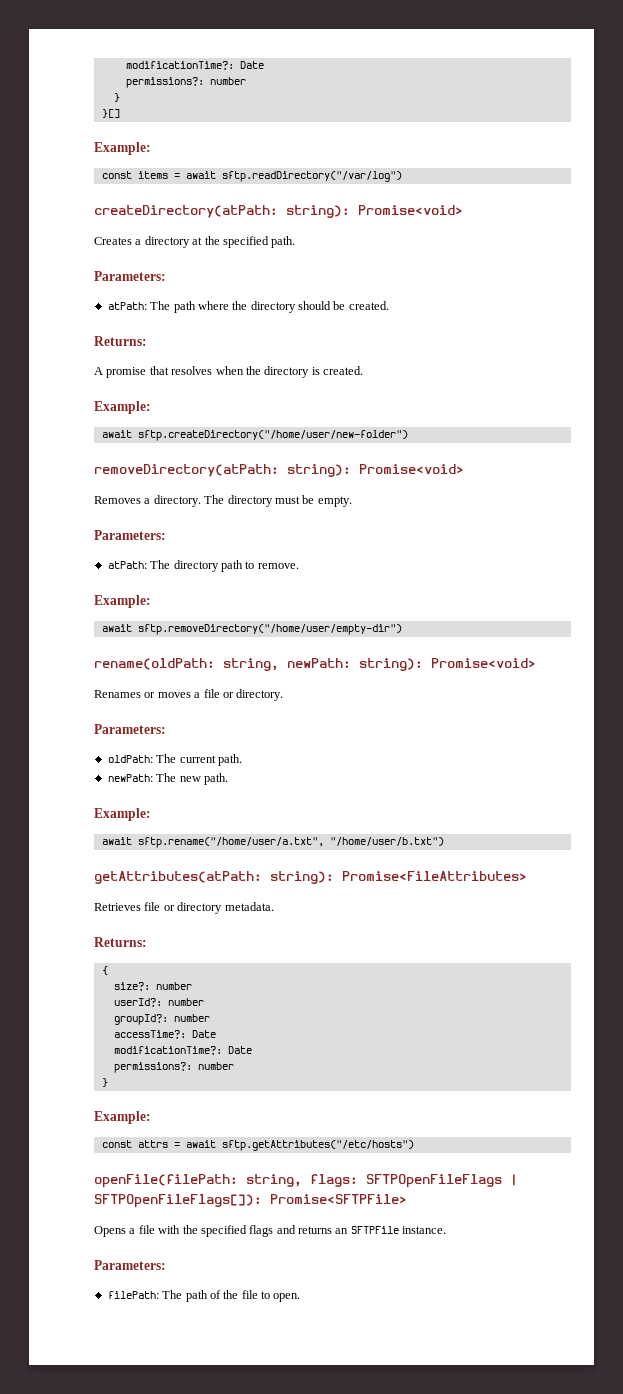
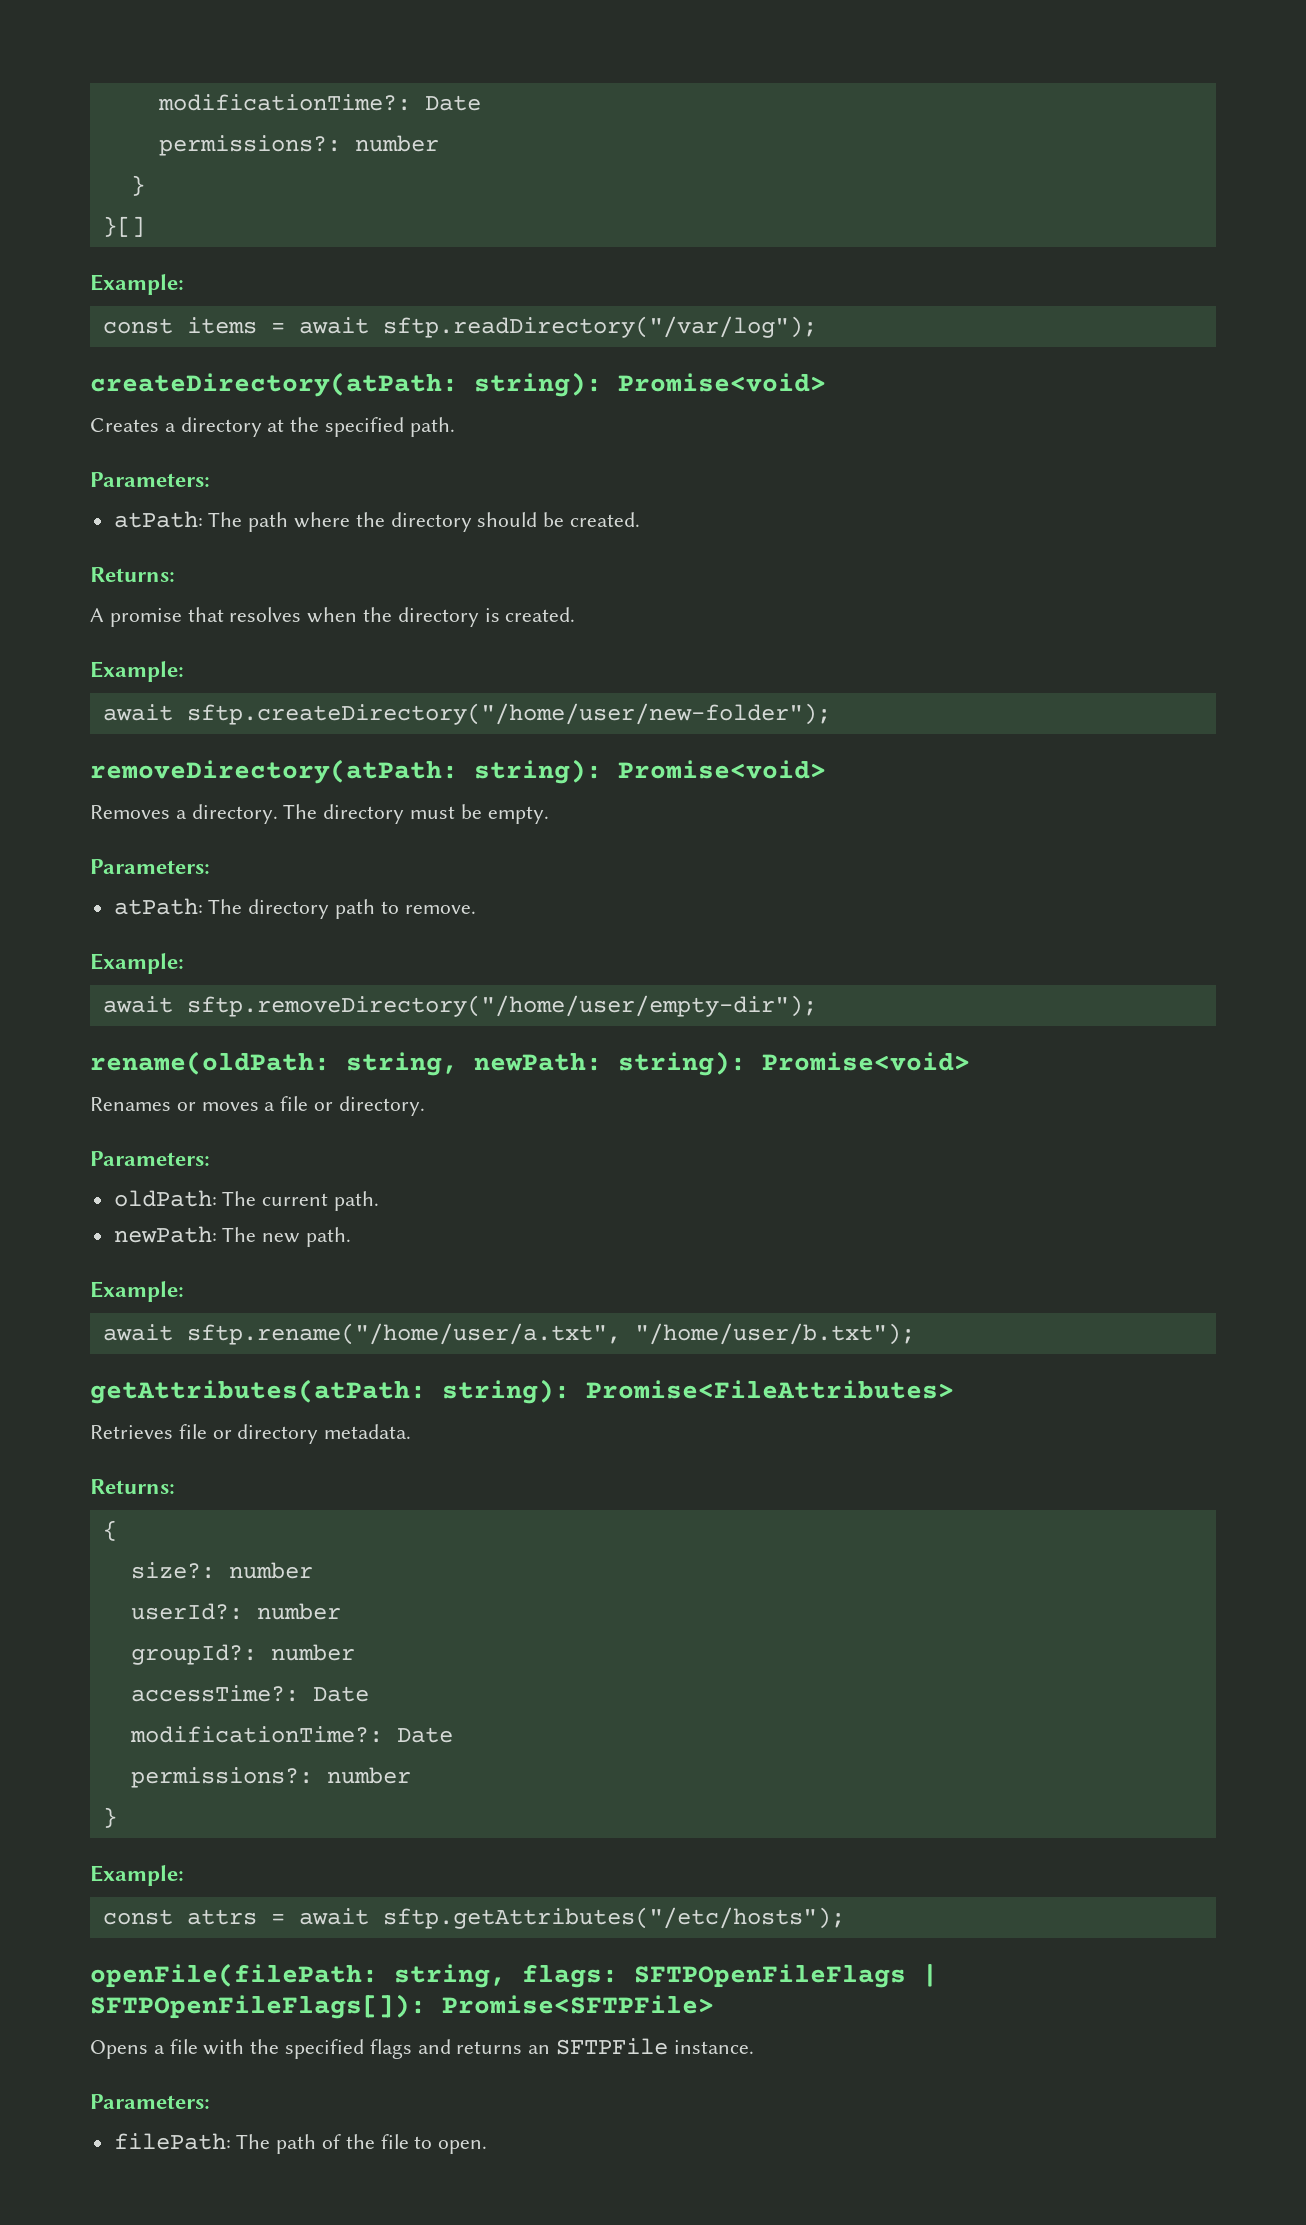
[221,171,402,182] sftp.readDirectory("/var/log") -> [382,316,817,338] sftp.readDirectory("/var/log");
[137,430,408,441] sftp.createDirectory("/home/user/new-folder") -> [186,703,831,725] sftp.createDirectory("/home/user/new-folder");
[137,624,402,635] sftp.removeDirectory("/home/user/empty-dir") -> [186,995,817,1017] sftp.removeDirectory("/home/user/empty-dir");
[329,837,444,846] "/home/user/b.txt") -> [634,1323,915,1345] "/home/user/b.txt");
[221,1140,414,1151] sftp.getAttributes("/etc/hosts") -> [382,1907,845,1929] sftp.getAttributes("/etc/hosts");

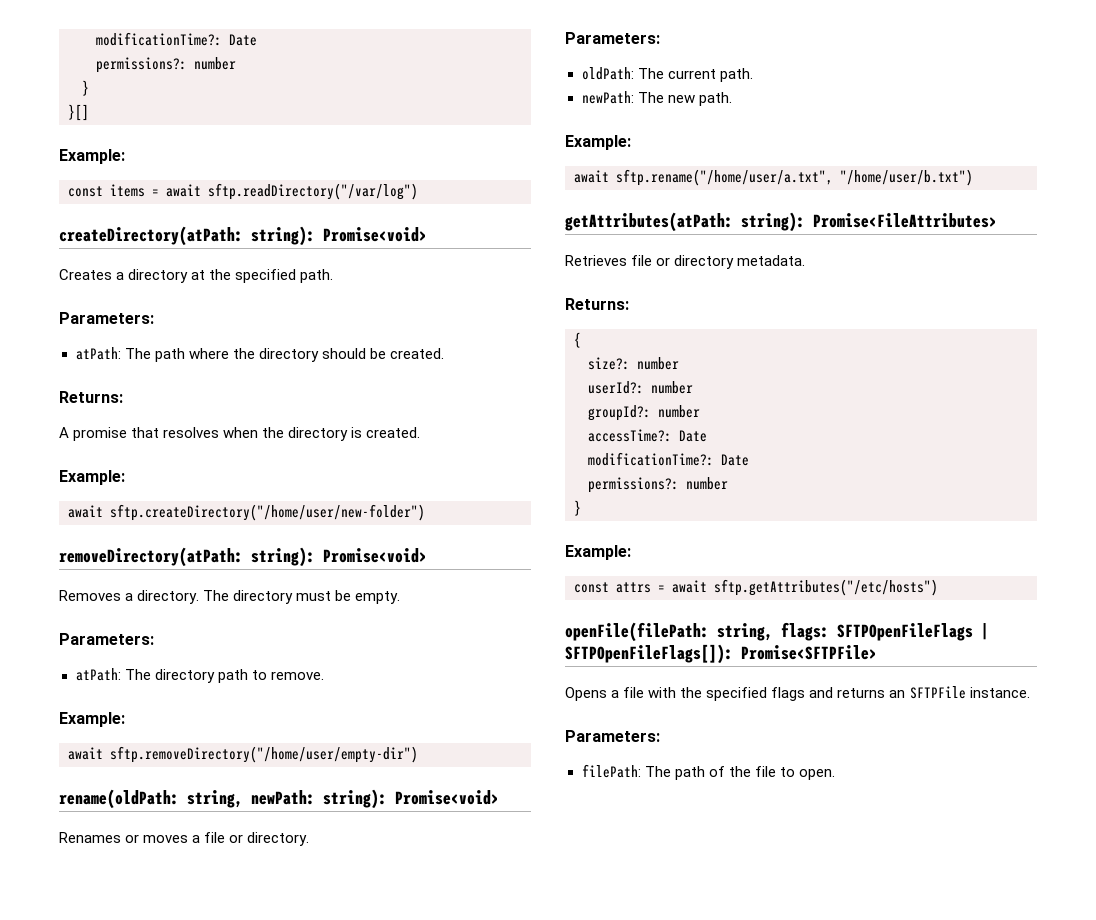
[382,316,817,338] sftp.readDirectory("/var/log"); -> [208,183,418,200] sftp.readDirectory("/var/log")
[186,703,831,725] sftp.createDirectory("/home/user/new-folder"); -> [110,504,425,521] sftp.createDirectory("/home/user/new-folder")
[186,995,817,1017] sftp.removeDirectory("/home/user/empty-dir"); -> [110,746,418,763] sftp.removeDirectory("/home/user/empty-dir")
[634,1323,915,1345] "/home/user/b.txt"); -> [840,169,973,186] "/home/user/b.txt")
[382,1907,845,1929] sftp.getAttributes("/etc/hosts"); -> [714,579,938,596] sftp.getAttributes("/etc/hosts")

